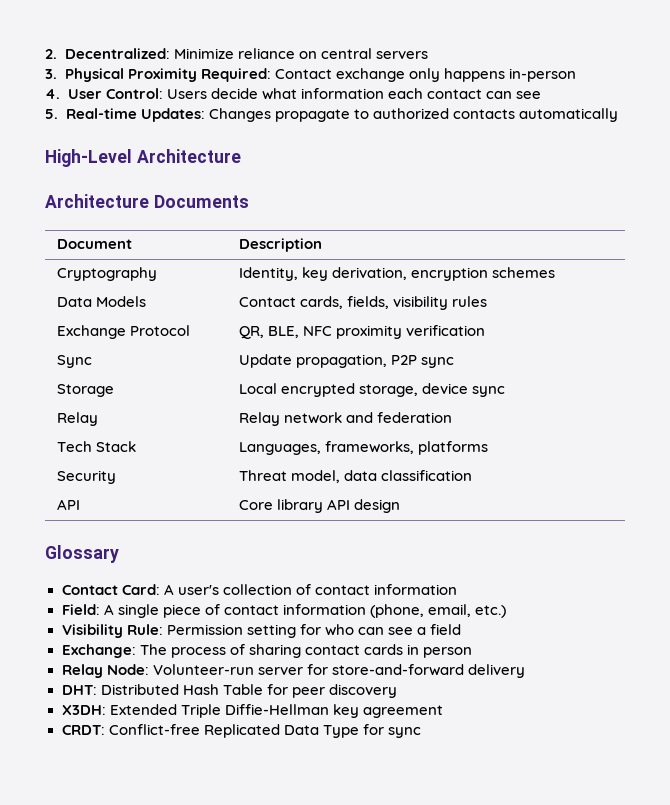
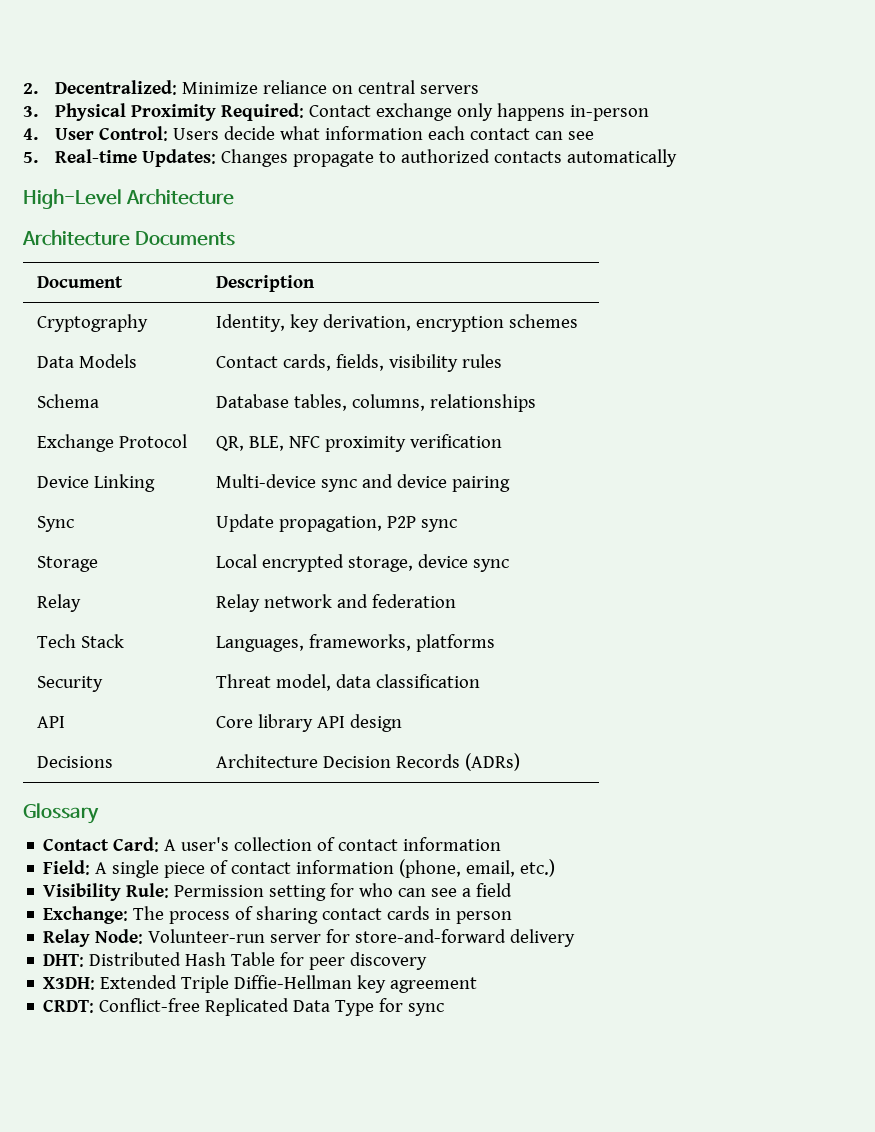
(487, 301) none -> [36,394,99,408] [215,394,536,412] // Schema | Database tables, columns, relationships
(485, 330) none -> [36,474,155,492] [215,474,510,492] // Device Linking | Multi-device sync and device pairing
(400, 506) none -> [36,756,113,768] [215,753,520,771] // Decisions | Architecture Decision Records (ADRs)

